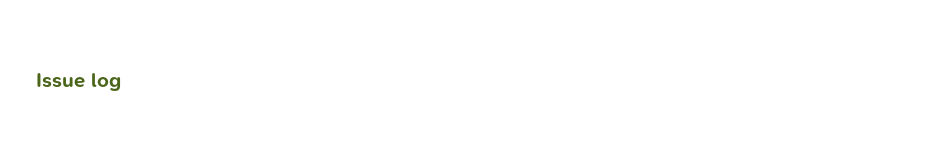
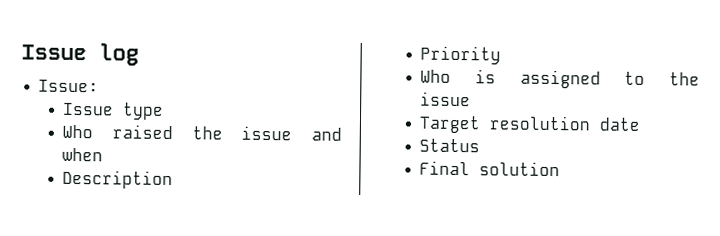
(121, 82) none -> [38,79,100,93] [63,102,165,120] [62,124,342,141] [62,147,104,162] [62,169,174,190] [420,45,502,65] [420,69,700,89] [420,91,472,107] [419,115,642,134] [419,138,481,153] [419,160,561,177] // Issue: // Issue type // Who raised the issue and when // Description // Priority // Who is assigned to the issue // Target resolution date // Status // Final solution

